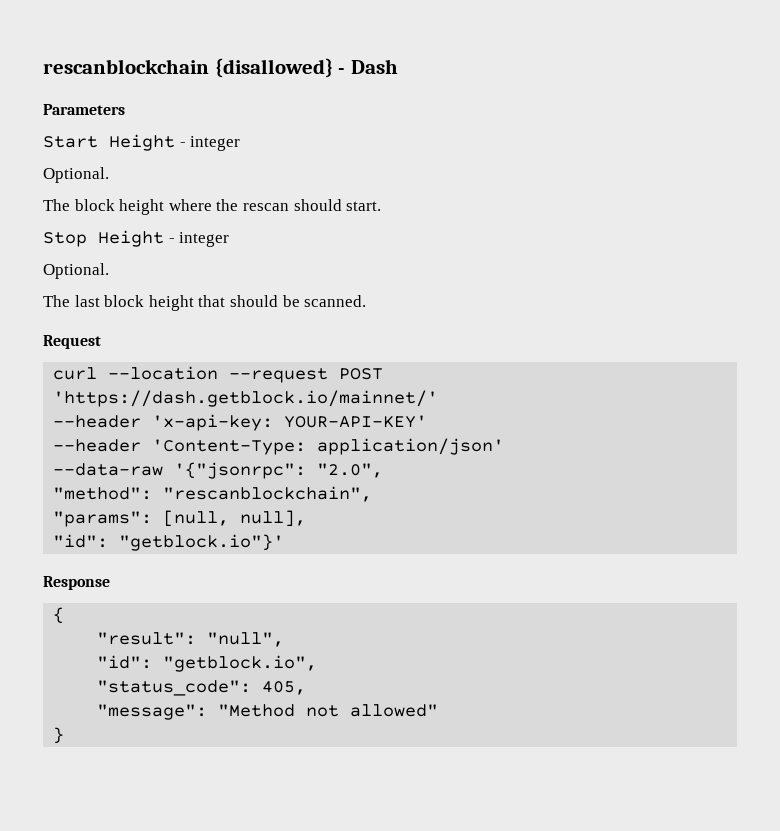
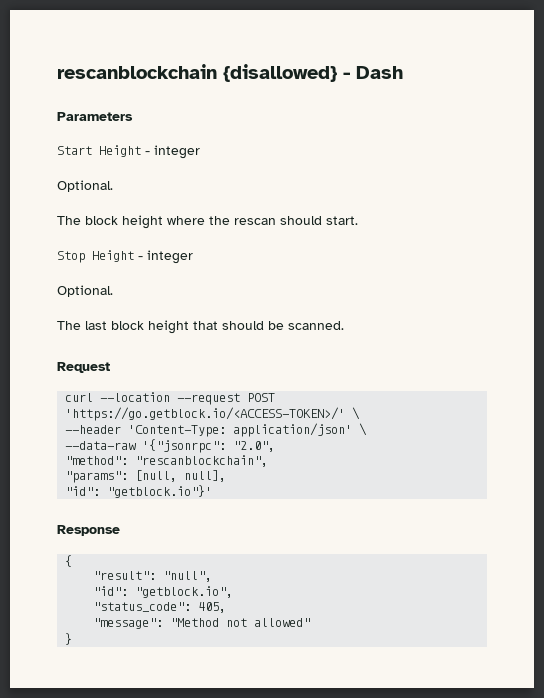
[53,390,439,407] [53,414,428,431] 'https://dash.getblock.io/mainnet/' // --header 'x-api-key: YOUR-API-KEY' -> [65,407,361,421] 'https://go.getblock.io/<ACCESS-TOKEN>/' \
(505, 446) none -> [359,423,368,436] \

